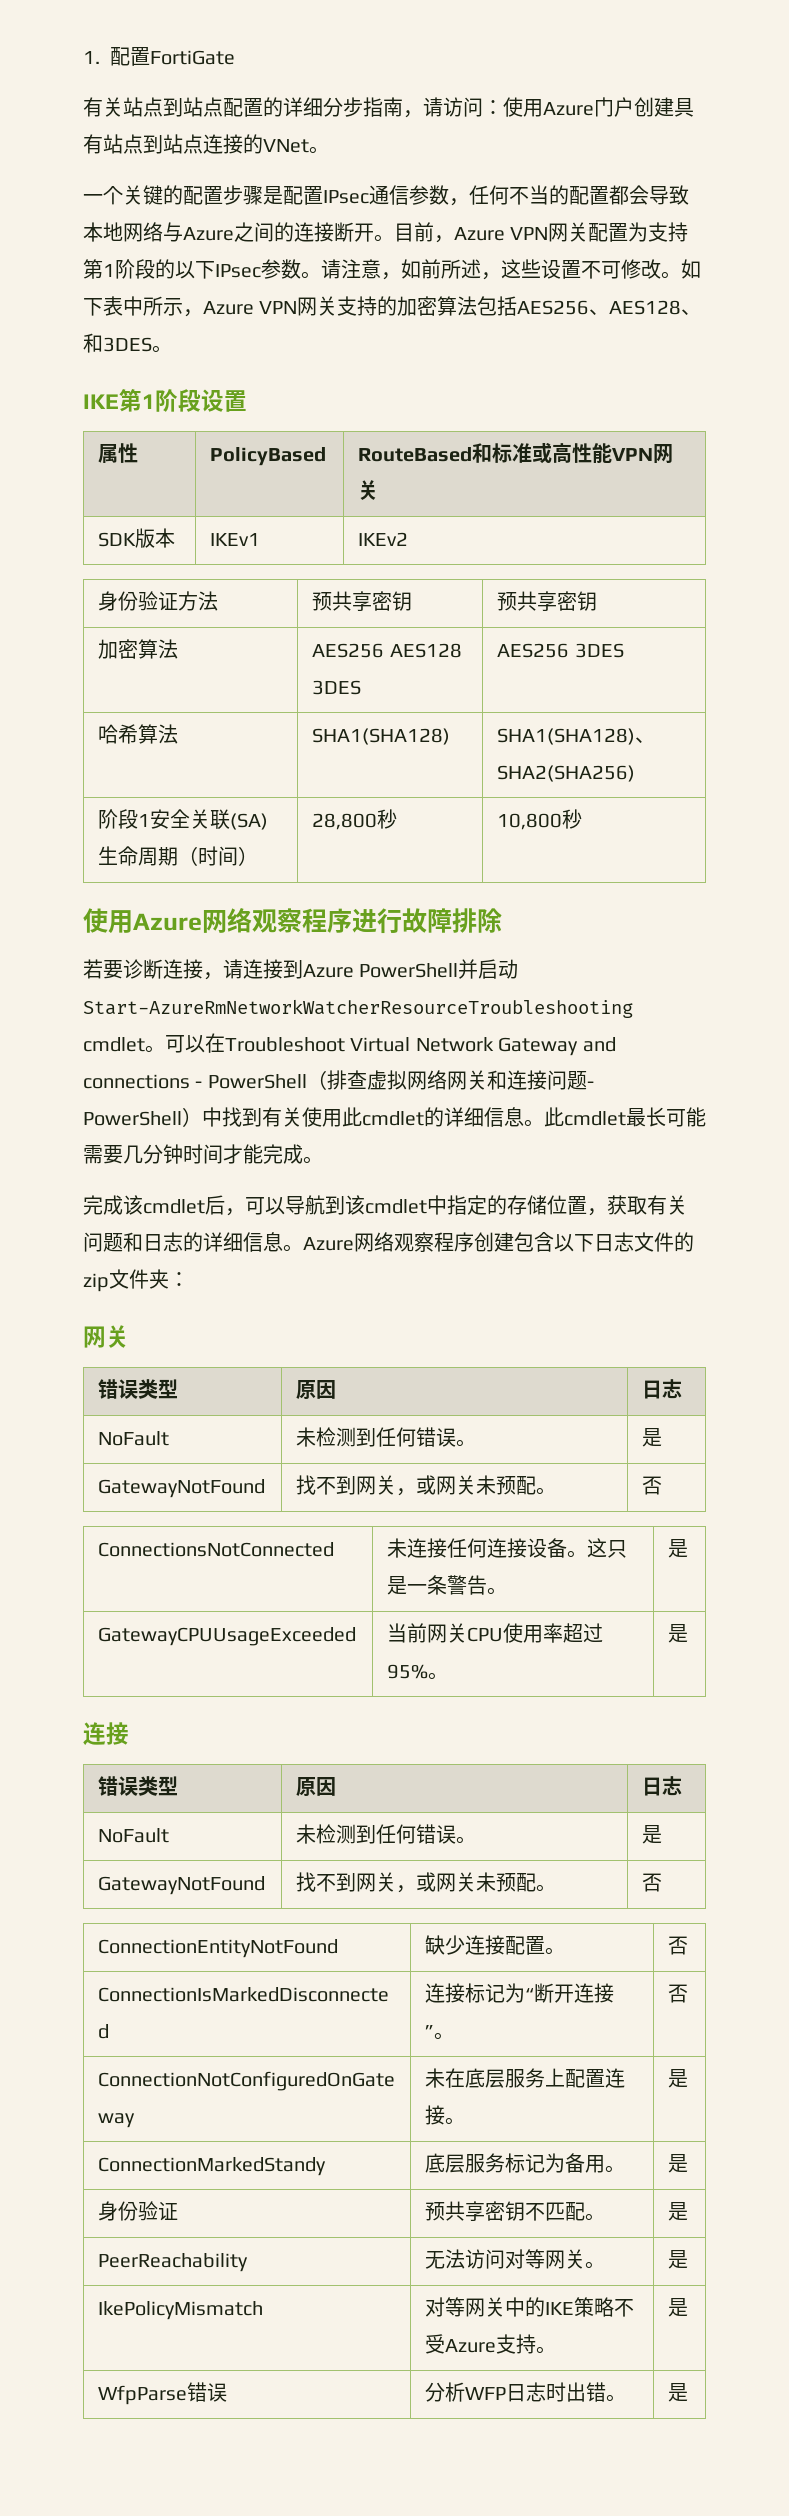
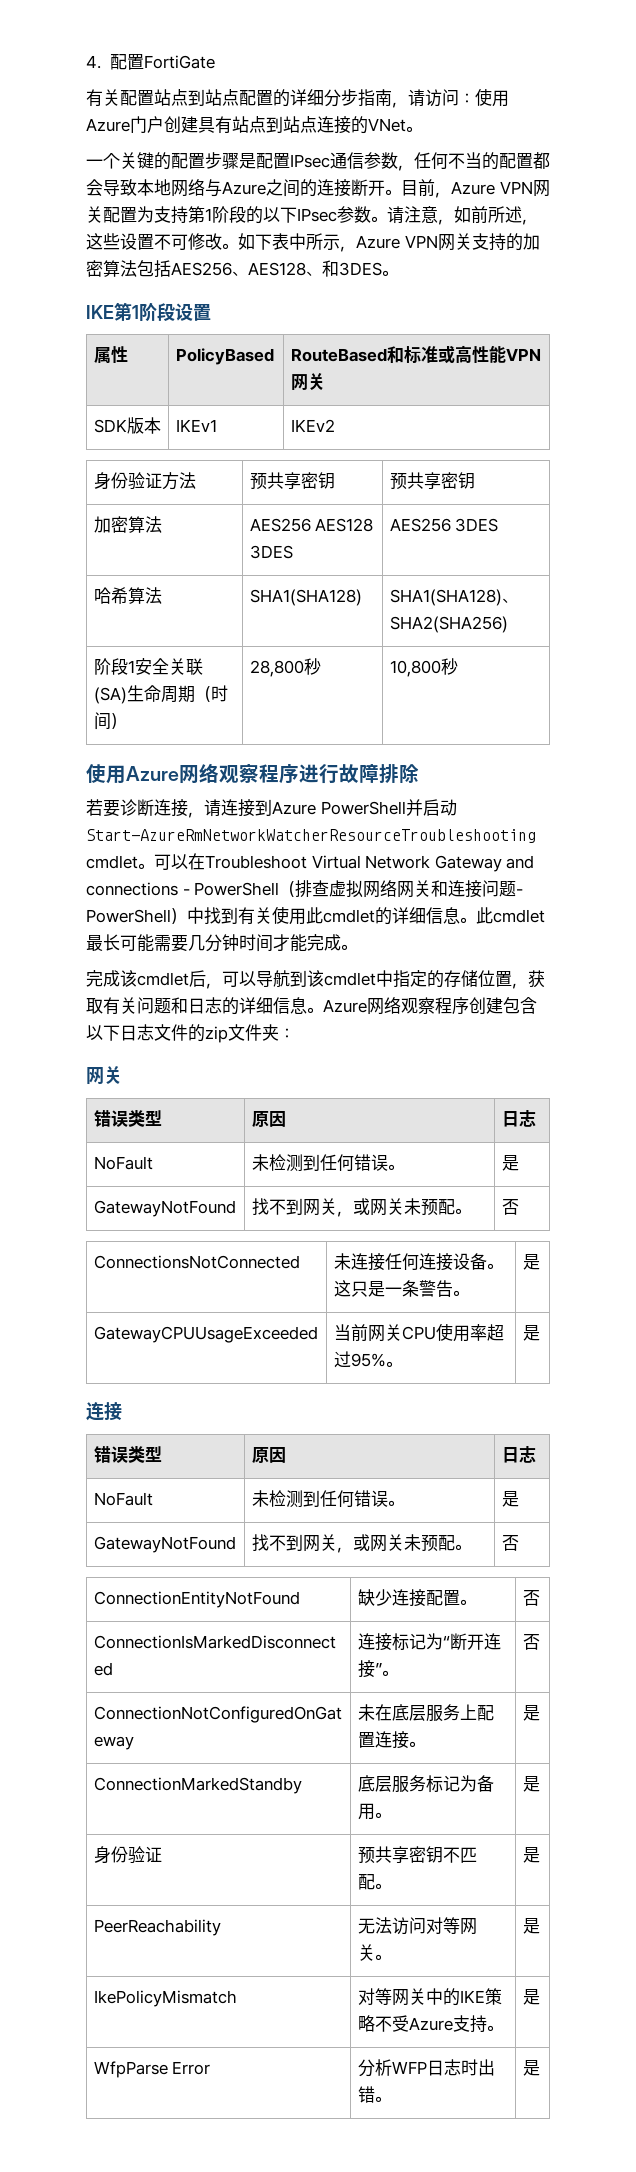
[83,51,100,64] 1. -> [86,55,101,69] 4.
(123, 107) none -> [120,90,154,106] 配置
[98,2157,327,2176] ConnectionMarkedStandy -> [93,1777,302,1794] ConnectionMarkedStandby
[187,2382,228,2402] 错误 -> [172,2061,211,2075] Error

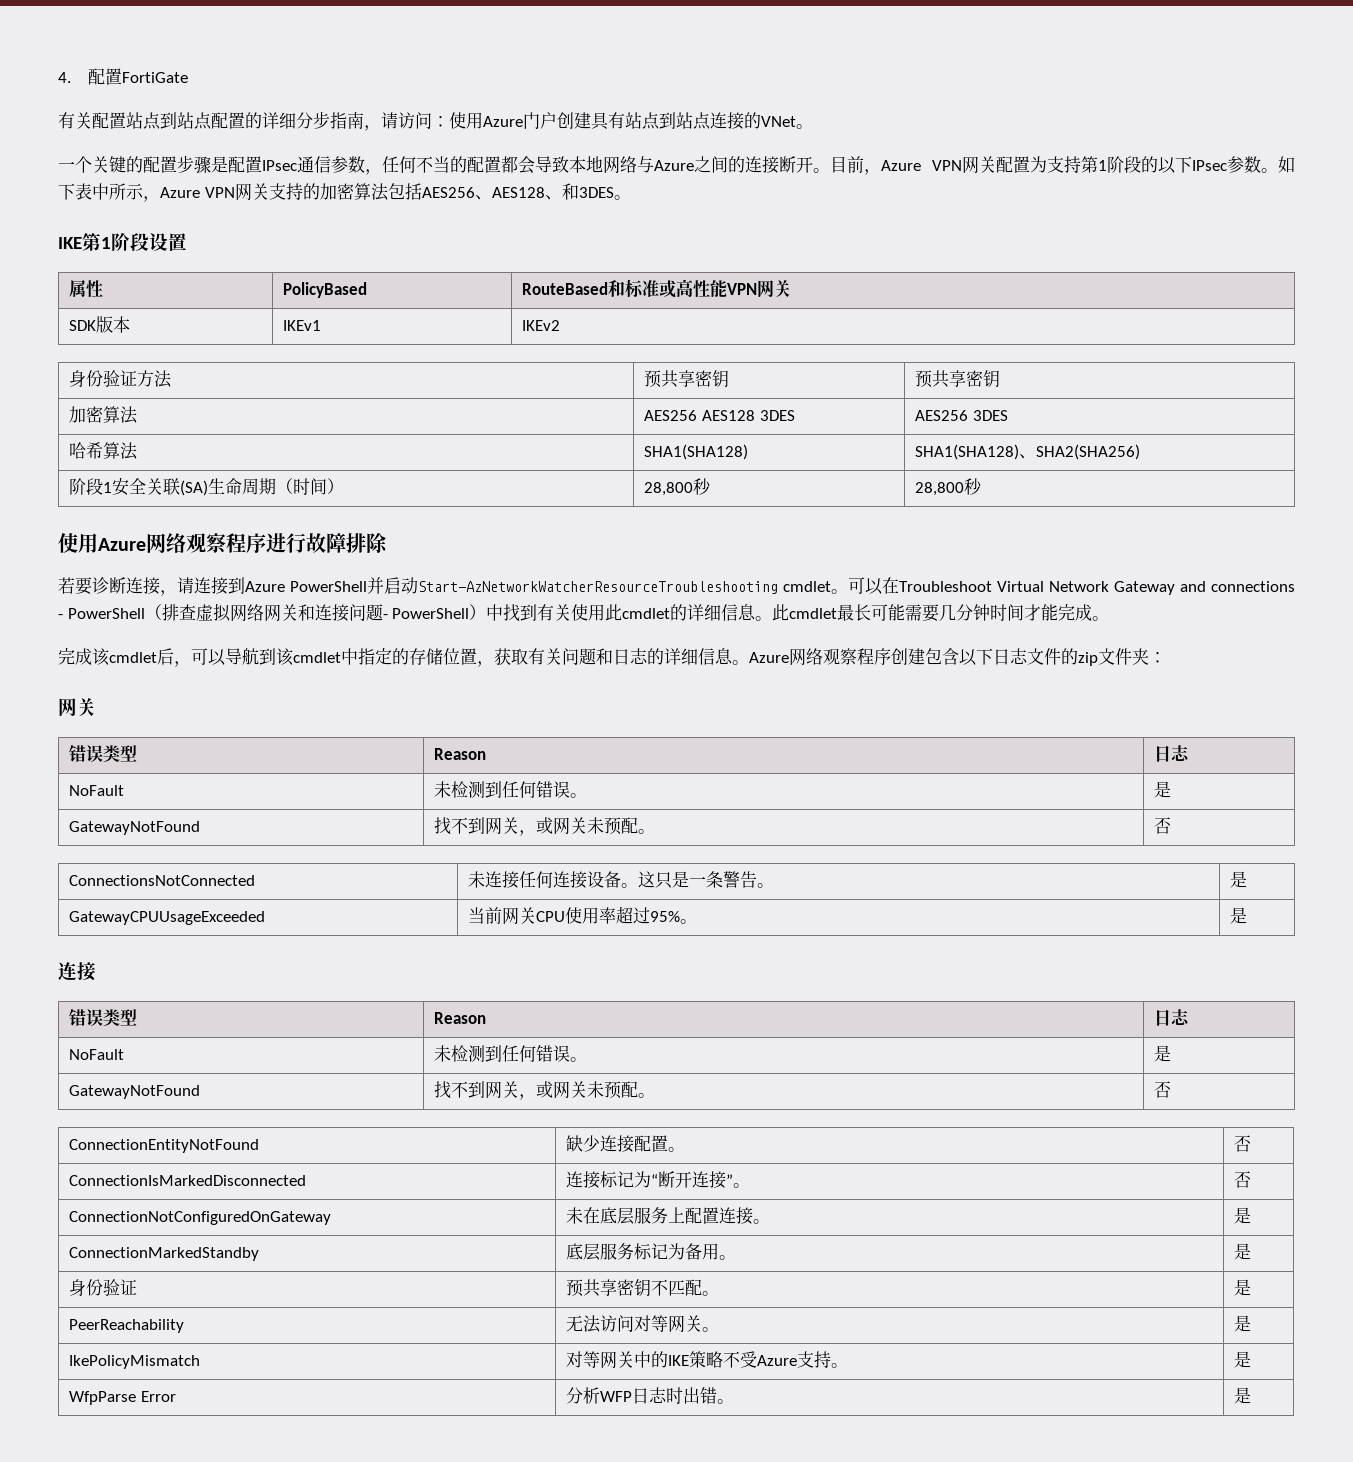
[387,206,538,225] [86,233,238,250] 请注意，如前所述，这些设置不可修改。 -> (1278, 170) none
[389,660,441,677] 10,800 -> [915,482,965,496] 28,800
[86,829,536,843] Start-AzureRmNetworkWatcherResourceTroubleshooting -> [418,581,778,594] Start-AzNetworkWatcherResourceTroubleshooting
[251,1111,286,1127] 原因 -> [434,748,487,760] Reason
[251,1447,286,1463] 原因 -> [434,1012,487,1024] Reason

